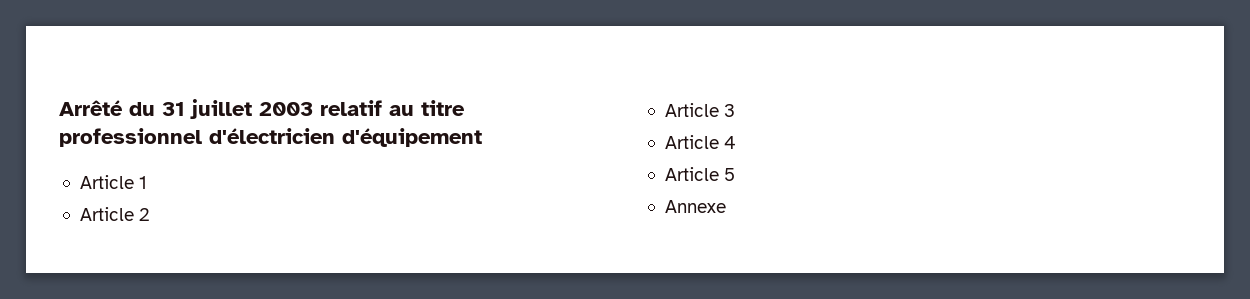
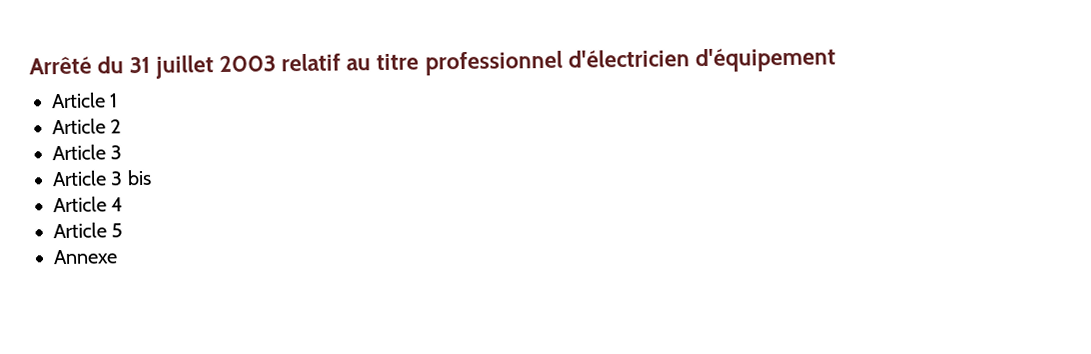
(736, 110) none -> [52,169,152,187] // Article 3 bis

